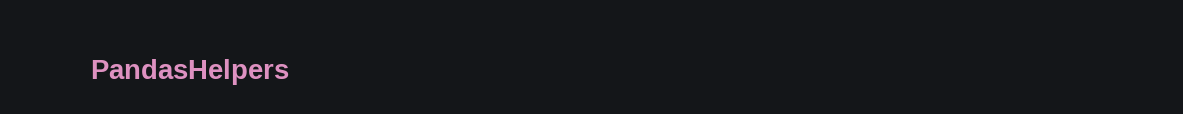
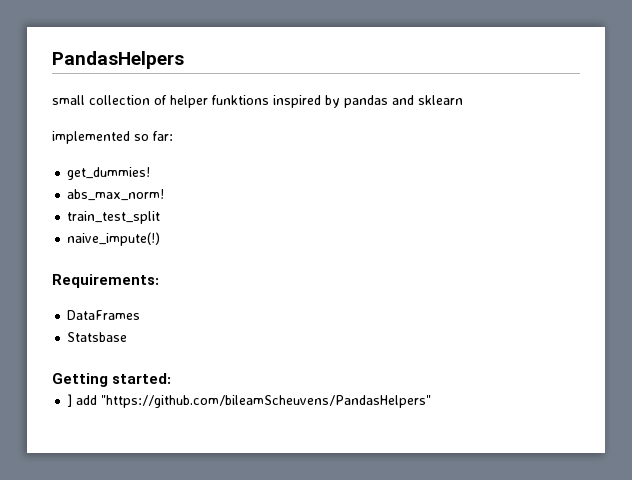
(289, 72) none -> [52,95,463,108] [52,131,173,144] [67,167,151,180] [67,189,165,201] [67,211,161,224] [67,232,161,246] [52,274,159,288] [67,310,141,320] [67,332,128,342] [52,373,172,387] [67,394,432,408] // small collection of helper funktions inspired by pandas and sklearn // implemented so far: // get_dummies! // abs_max_norm! // train_test_split // naive_impute(!) // Requirements: // DataFrames // Statsbase // Getting started: // ] add "https://github.com/bileamScheuvens/PandasHelpers"

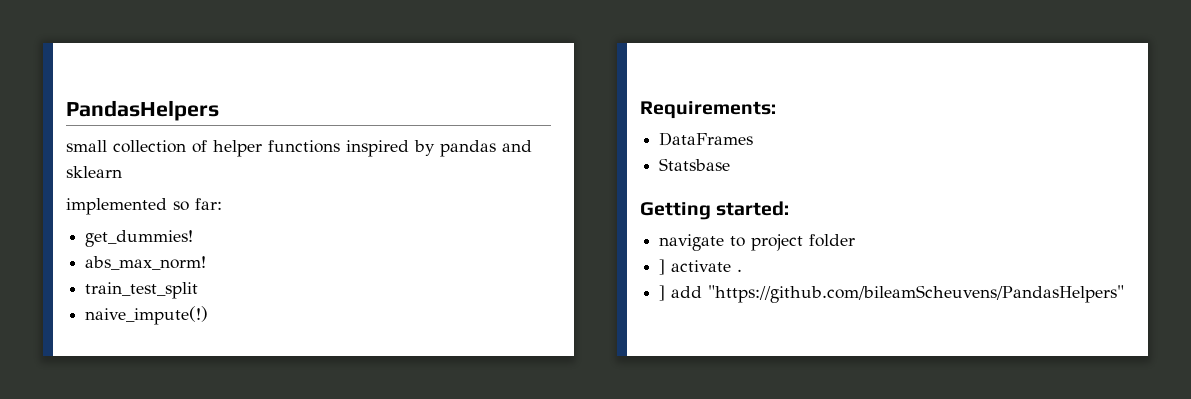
[212,95,269,105] funktions -> [268,140,340,153] functions
(172, 378) none -> [659,234,856,251] [659,259,743,275] // navigate to project folder // ] activate .

